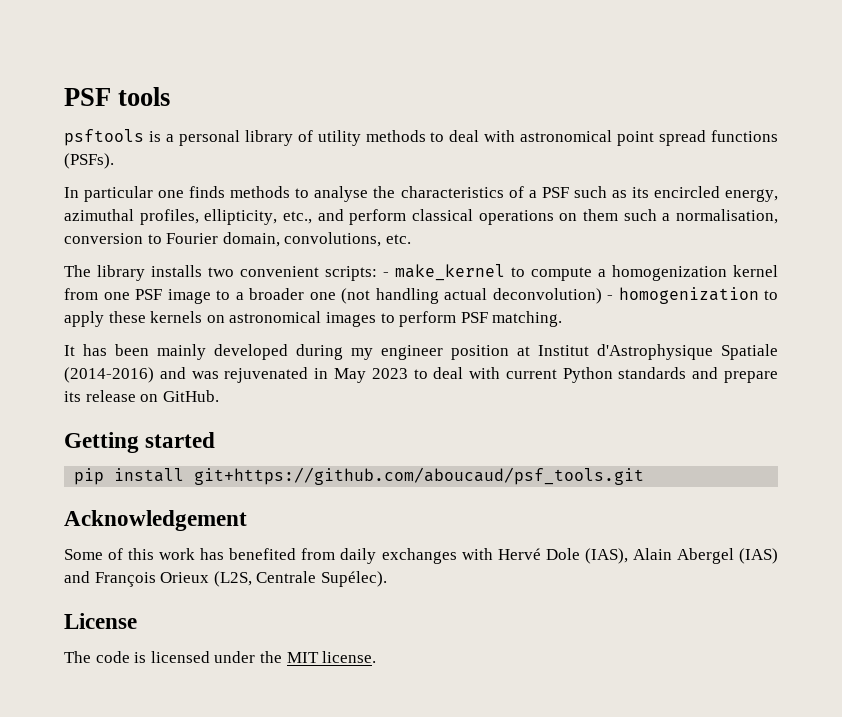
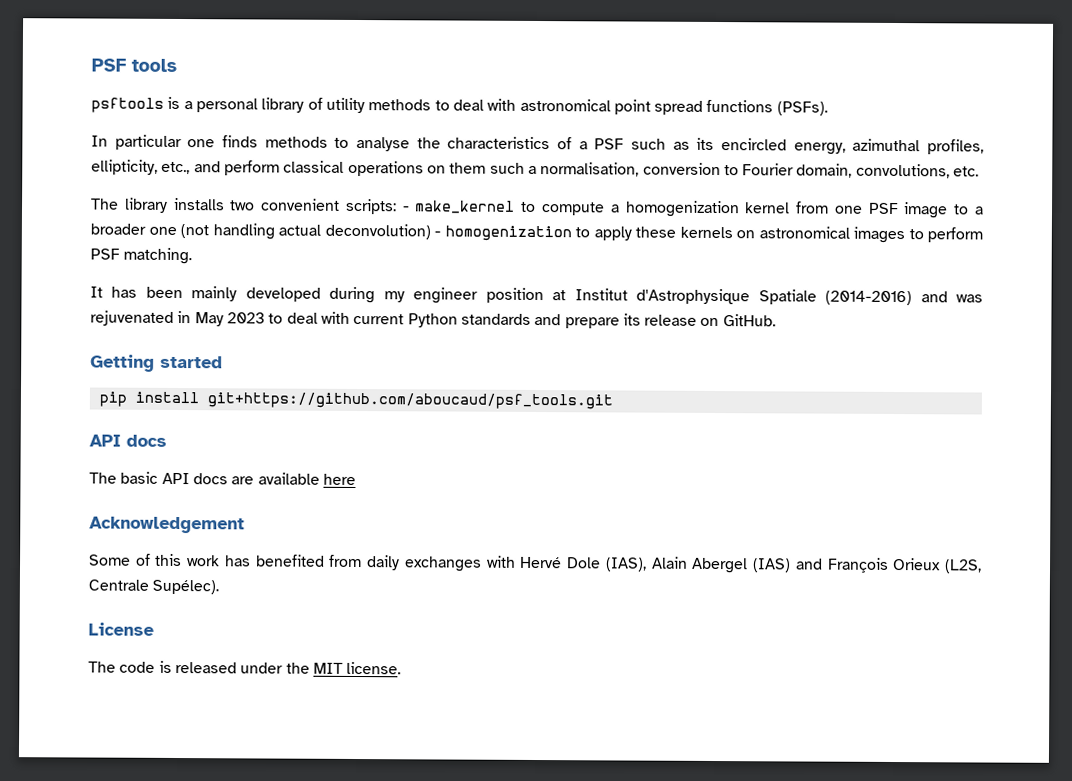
(645, 476) none -> [89,434,167,447] [89,471,356,485] // API docs // The basic API docs are available here
[150,651,210,663] licensed -> [174,661,237,674] released

